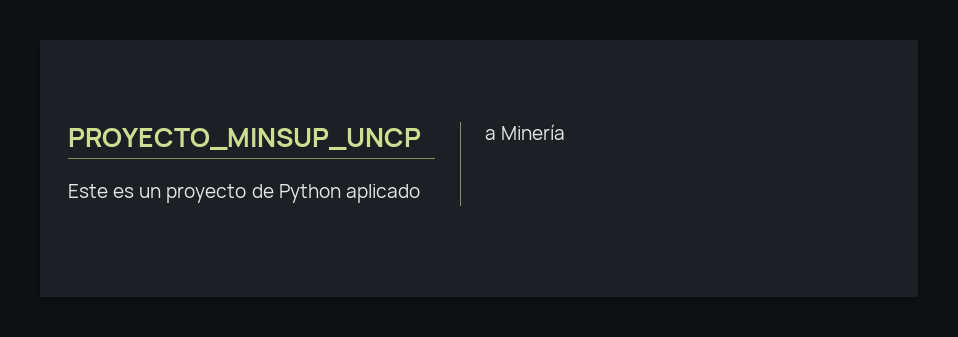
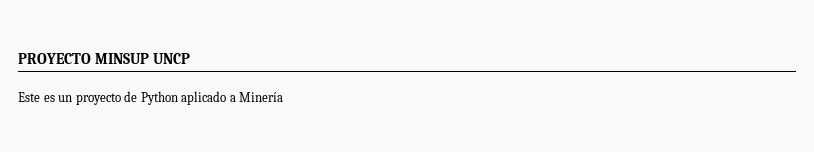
[68,128,421,150] PROYECTO_MINSUP_UNCP -> [18,53,191,64] PROYECTO MINSUP UNCP

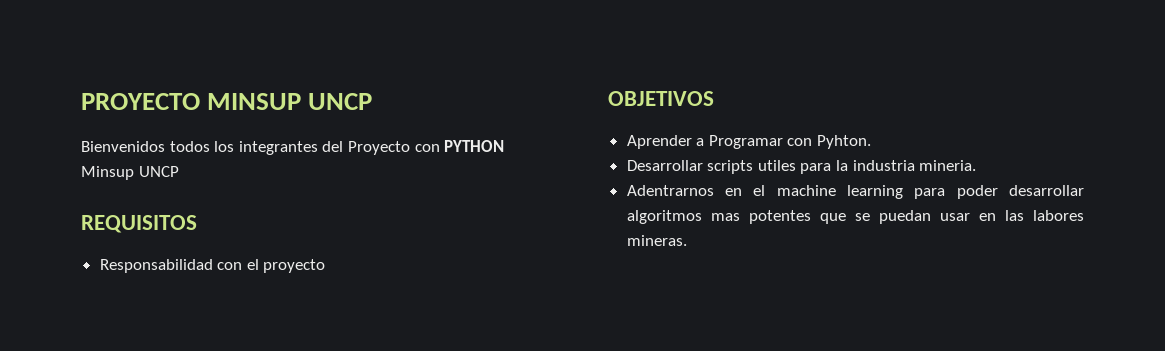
[18,91,284,105] Este es un proyecto de Python aplicado a Minería -> [81,140,505,155] [81,166,179,180] [81,215,197,233] [99,259,326,273] [608,91,714,106] [626,135,872,149] [626,160,977,174] [626,185,1084,199] [626,210,1085,224] [626,235,687,246] Bienvenidos todos los integrantes del Proyecto con PYTHON Minsup UNCP // REQUISITOS // Responsabilidad con el proyecto // OBJETIVOS // Aprender a Programar con Pyhton. // Desarrollar scripts utiles para la industria mineria. // Adentrarnos en el machine learning para poder desarrollar algoritmos mas potentes que se puedan usar en las labores mineras.

